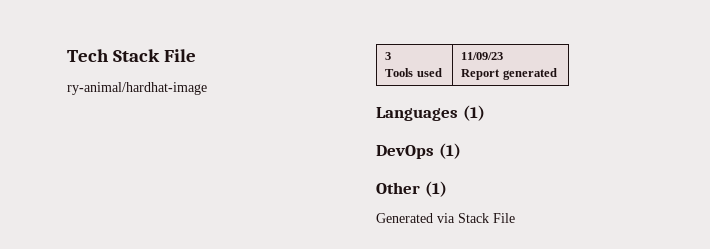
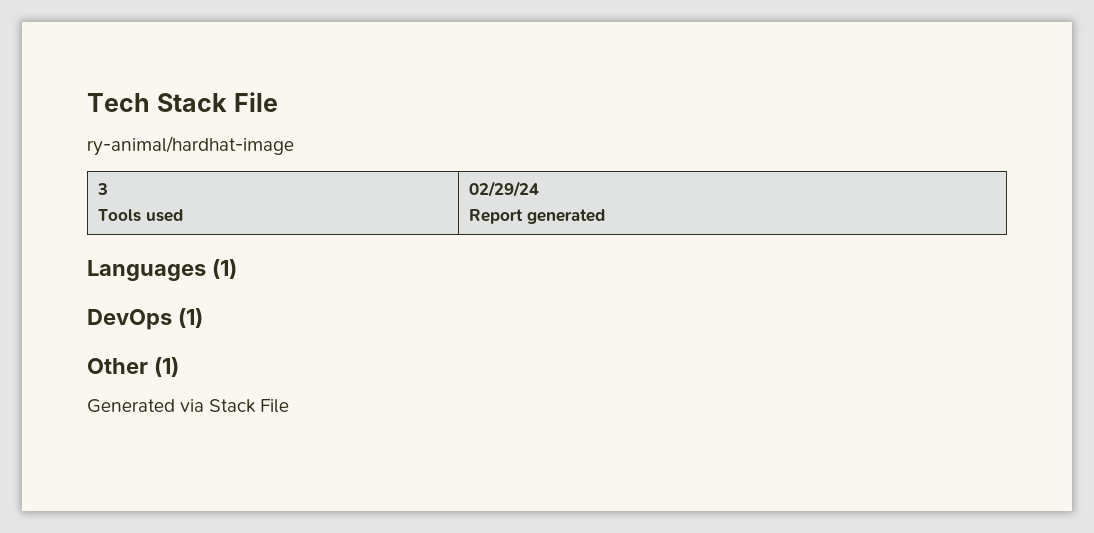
[461,52,504,60] 11/09/23 -> [468,181,539,197] 02/29/24

